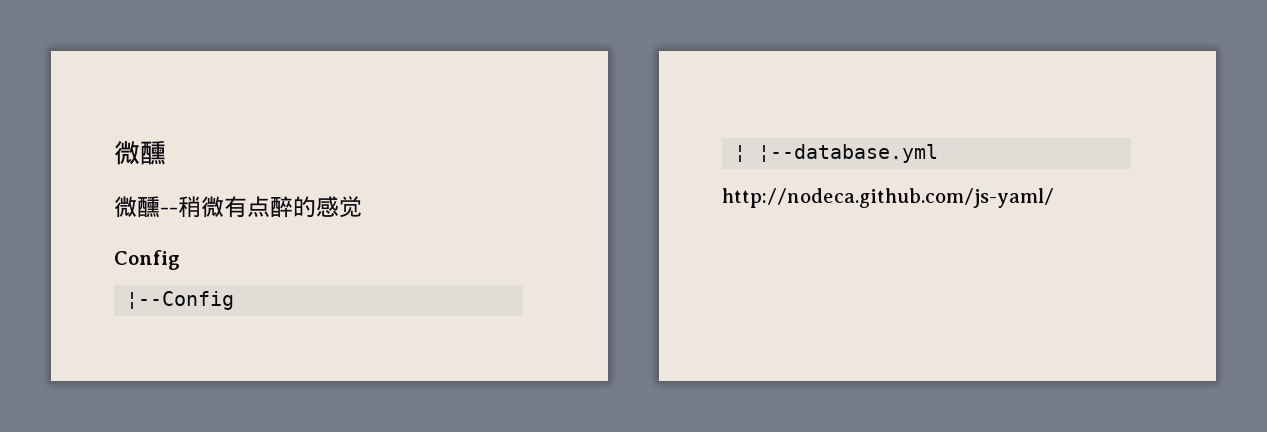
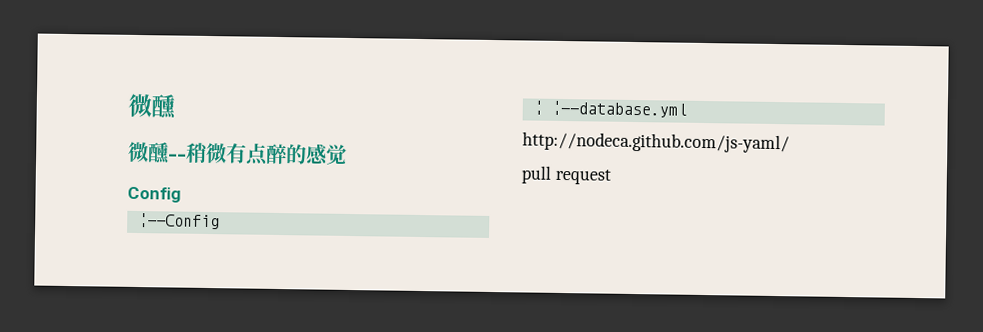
(1054, 198) none -> [521,165,611,185] // pull request

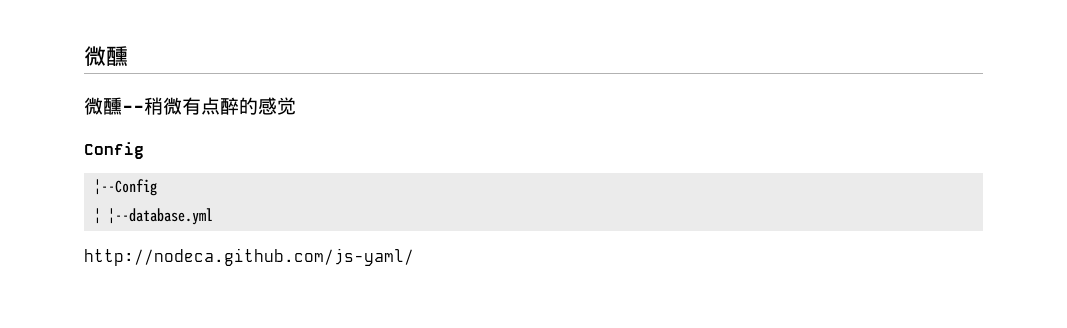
[521,165,611,185] // pull request -> (414, 257) none

